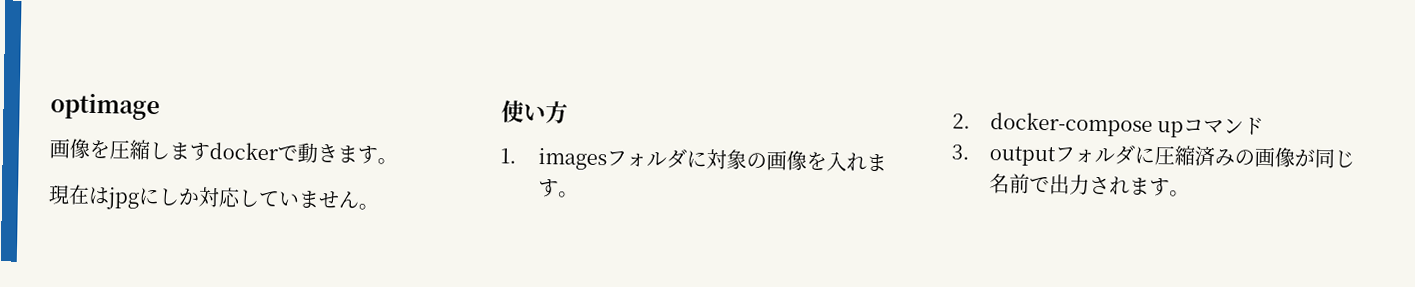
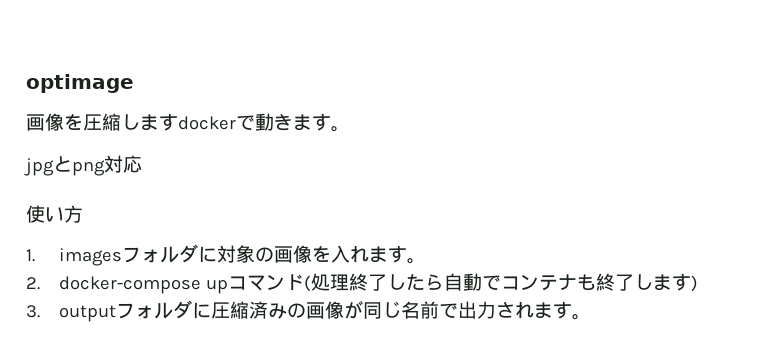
[48,184,379,211] 現在はjpgにしか対応していません。 -> [24,155,142,176] jpgとpng対応
(1265, 126) none -> [304,273,699,292] (処理終了したら自動でコンテナも終了します)

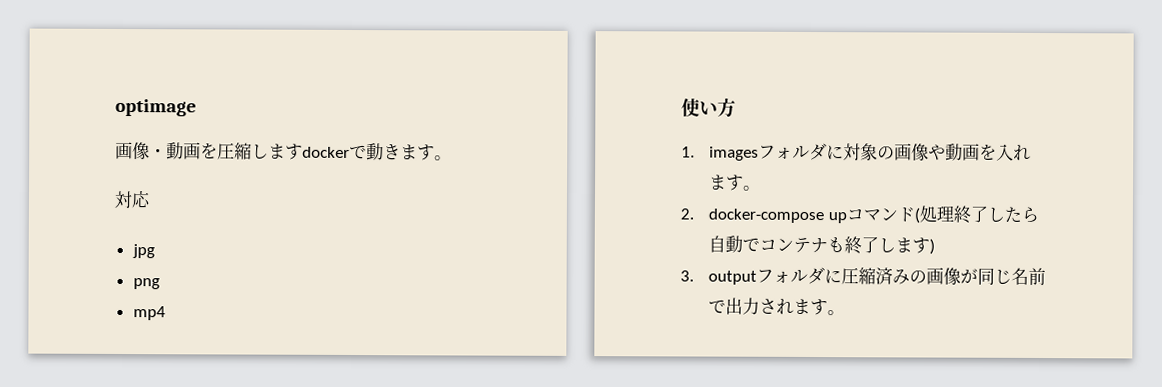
(64, 122) none -> [149,142,201,160] ・動画
[24,156,105,176] jpgとpng -> (452, 158) none
(142, 164) none -> [131,244,155,259] [132,278,160,290] [132,306,166,321] // jpg // png // mp4
(313, 254) none -> [928,143,981,161] や動画

